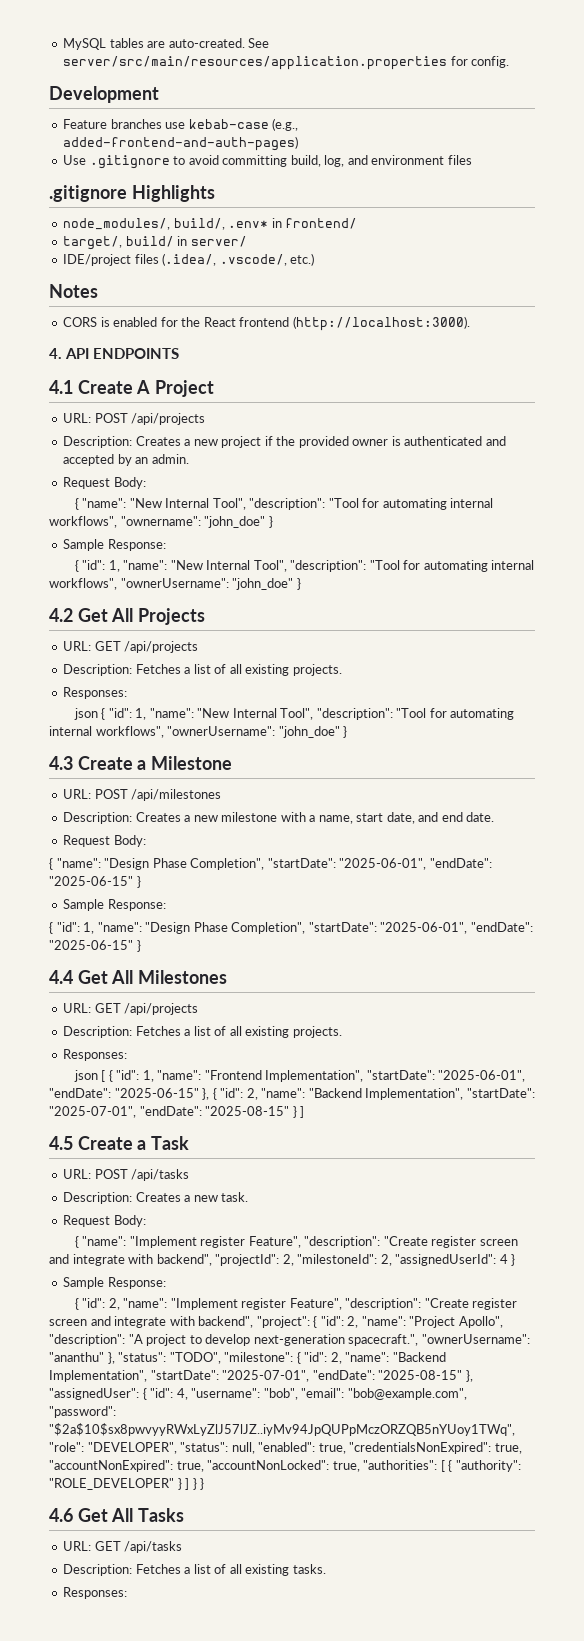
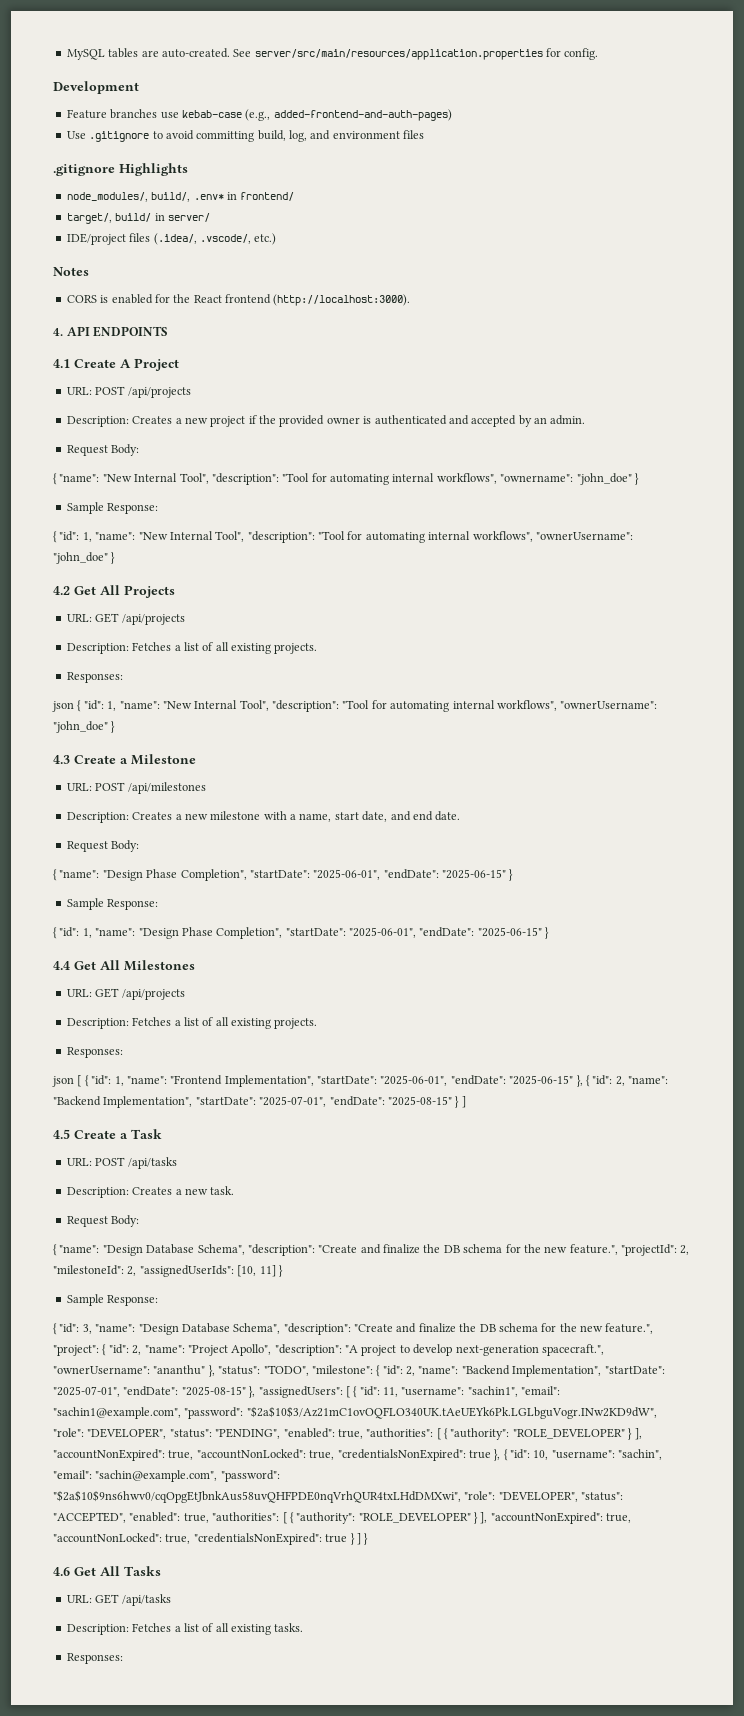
[129,1236,518,1248] [49,1254,212,1266] "Implement register Feature", "description": "Create register screen and integrate with backend", -> [102,1244,618,1256] "Design Database Schema", "description": "Create and finalize the DB schema for the new feature.",
[395,1254,516,1266] [63,1277,166,1289] [74,1298,518,1310] [49,1316,254,1328] "assignedUserId": 4 } // Sample Response: // { "id": 2, "name": "Implement register Feature", "description": "Create register screen and integrate with backend", -> [139,1265,283,1277] [66,1294,159,1306] [53,1323,654,1335] "assignedUserIds": [10, 11] } // Sample Response: // { "id": 3, "name": "Design Database Schema", "description": "Create and finalize the DB schema for the new feature.",
[49,1388,467,1400] [49,1406,116,1418] [49,1423,515,1436] [49,1442,522,1454] [49,1460,521,1472] [49,1478,182,1490] "assignedUser": { "id": 4, "username": "bob", "email": "bob@example.com", "password": "$2a$10$sx8pwvyyRWxLyZlJ57lJZ..iyMv94JpQUPpMczORZQB5nYUoy1TWq", "role": "DEVELOPER", "status": null, "enabled": true, "credentialsNonExpired": true, "accountNonExpired": true, "accountNonLocked": true, "authorities": [ { "authority": "ROLE_DEVELOPER" } -> [258,1386,561,1398] [53,1406,657,1419] [53,1428,642,1440] [53,1449,663,1461] [53,1470,280,1482] [53,1490,624,1503] [53,1512,632,1524] [53,1533,355,1545] "assignedUsers": [ { "id": 11, "username": "sachin1", "email": "sachin1@example.com", "password": "$2a$10$3/Az21mC1ovOQFLO340UK.tAeUEYk6Pk.LGLbguVogr.INw2KD9dW", "role": "DEVELOPER", "status": "PENDING", "enabled": true, "authorities": [ { "authority": "ROLE_DEVELOPER" } ], "accountNonExpired": true, "accountNonLocked": true, "credentialsNonExpired": true }, { "id": 10, "username": "sachin", "email": "sachin@example.com", "password": "$2a$10$9ns6hwv0/cqOpgEtJbnkAus58uvQHFPDE0nqVrhQUR4txLHdDMXwi", "role": "DEVELOPER", "status": "ACCEPTED", "enabled": true, "authorities": [ { "authority": "ROLE_DEVELOPER" } ], "accountNonExpired": true, "accountNonLocked": true, "credentialsNonExpired": true }
[200,1478,205,1490] } -> (369, 1539) none

